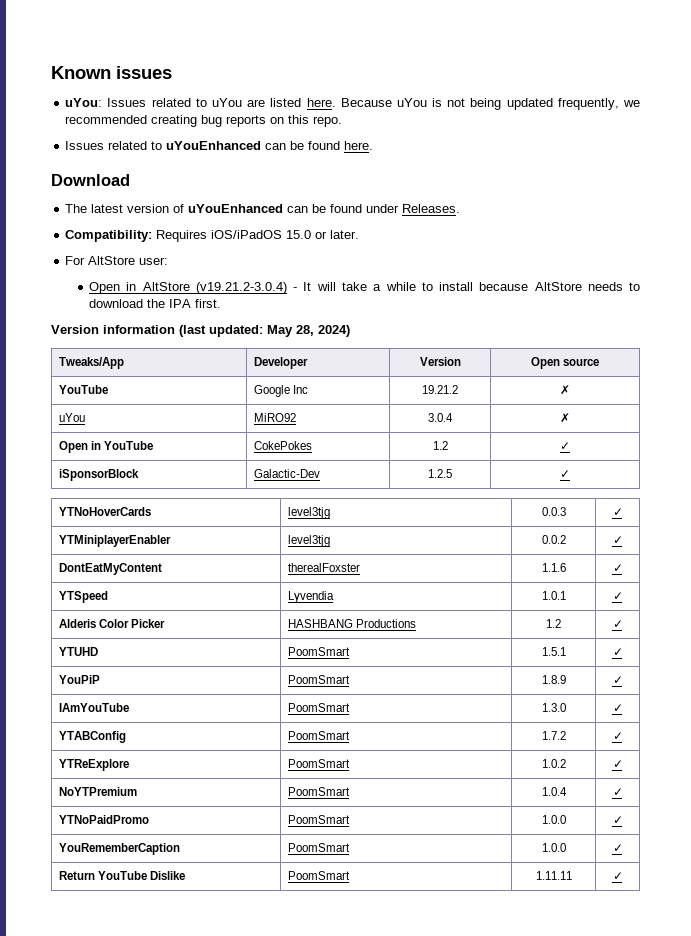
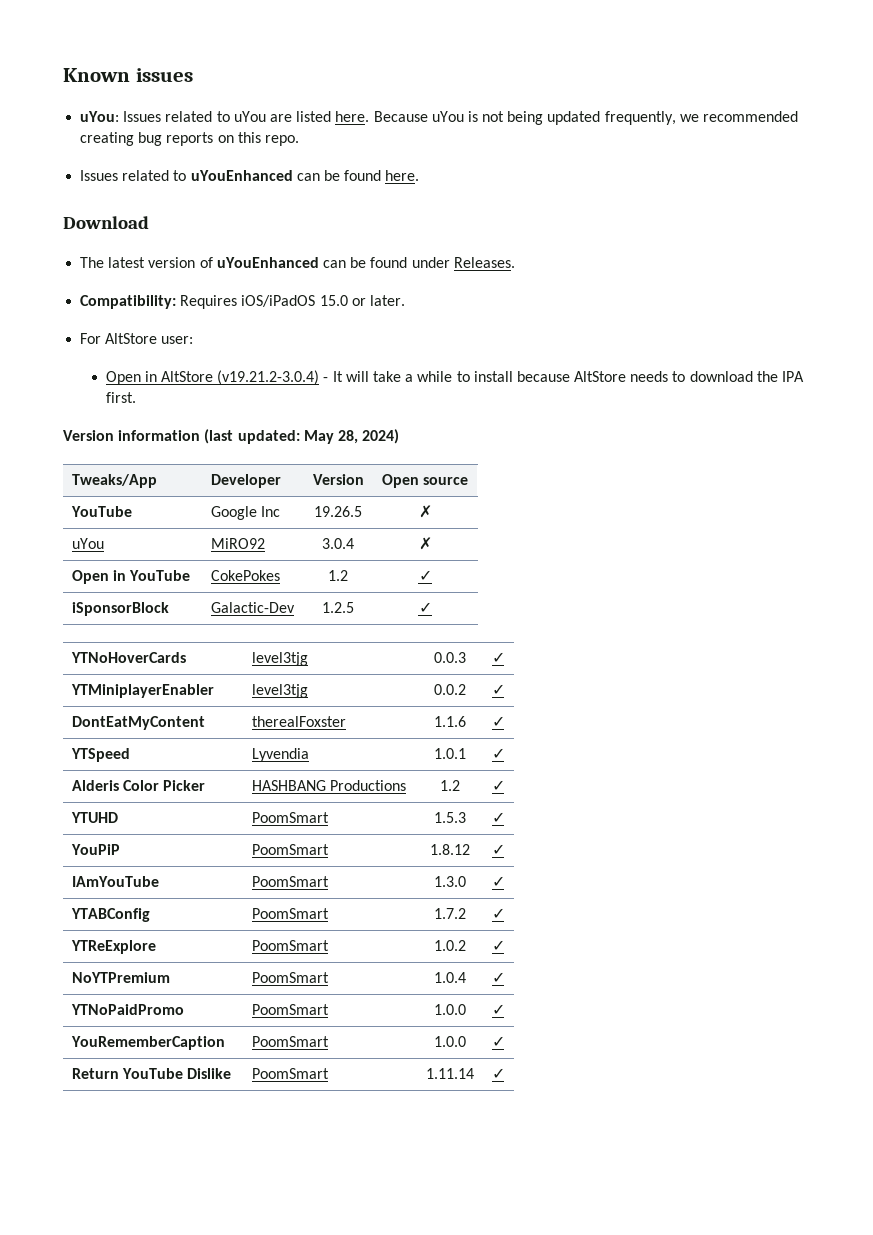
[422,385,458,394] 19.21.2 -> [314,506,362,517] 19.26.5
[541,647,566,656] 1.5.1 -> [433,812,466,823] 1.5.3
[541,675,566,684] 1.8.9 -> [429,844,470,855] 1.8.12
[535,871,572,880] 1.11.11 -> [425,1068,474,1079] 1.11.14

